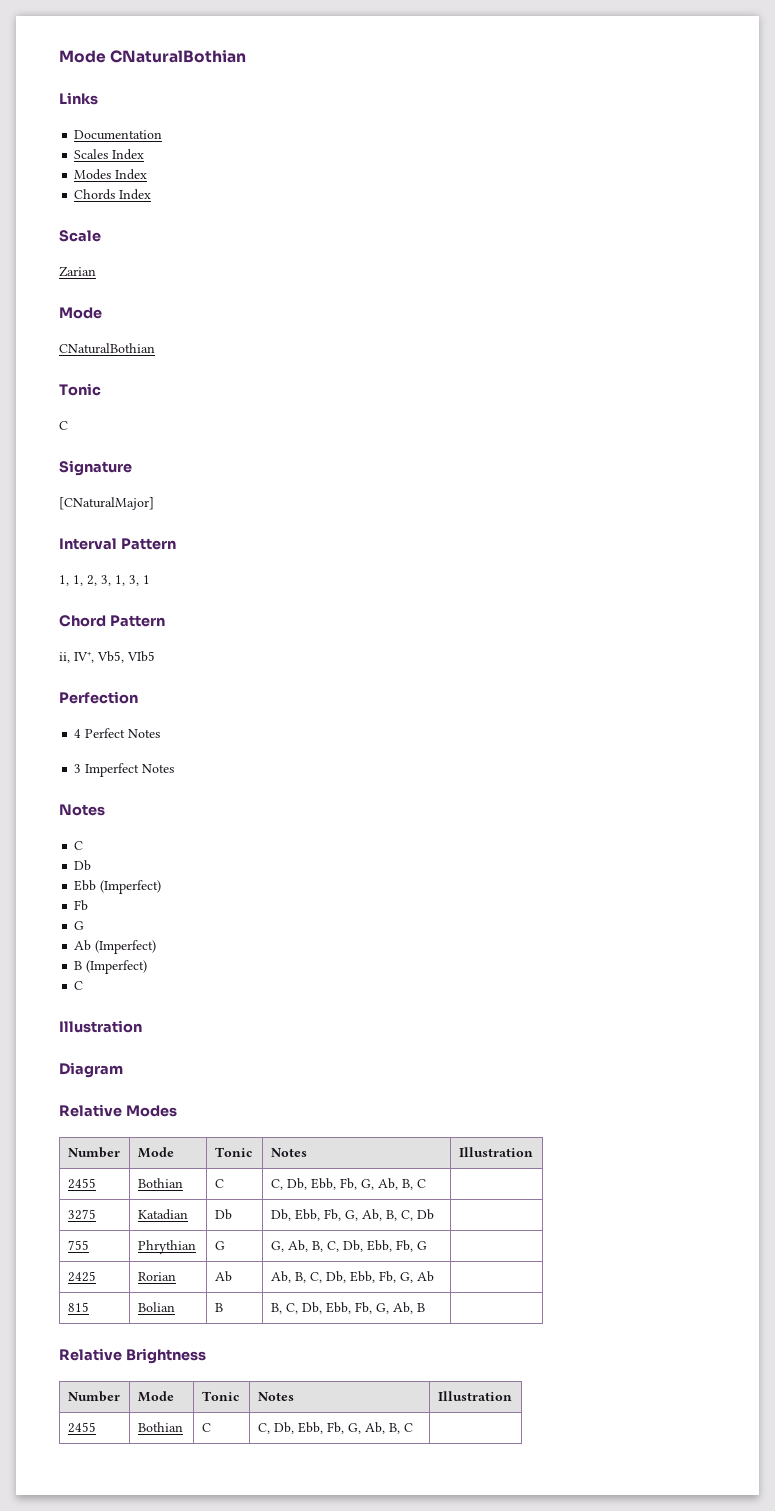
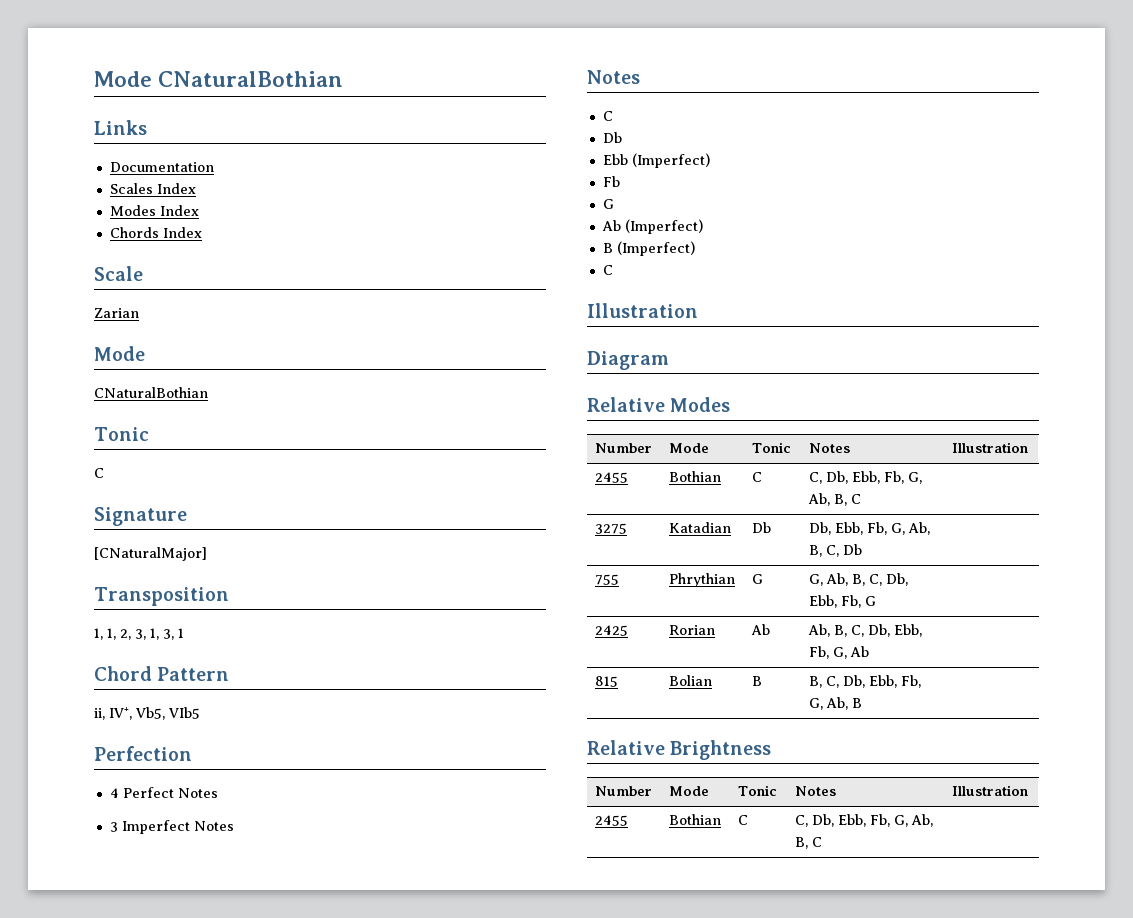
[59,538,176,550] Interval Pattern -> [94,587,229,606] Transposition

